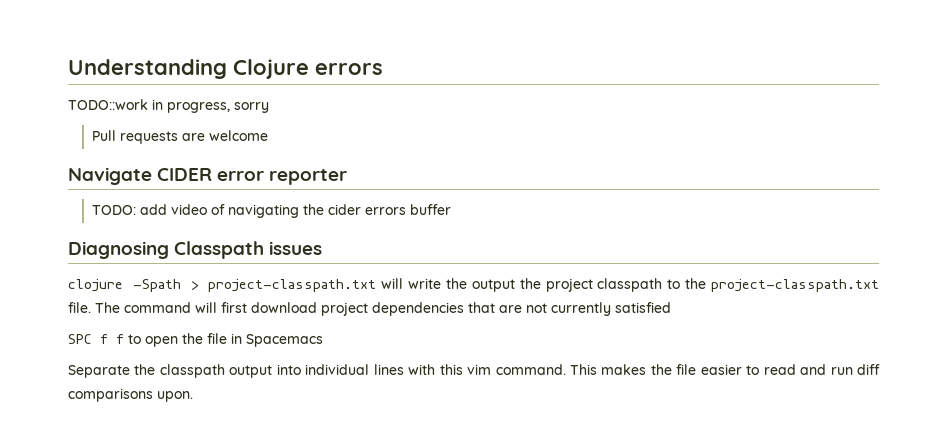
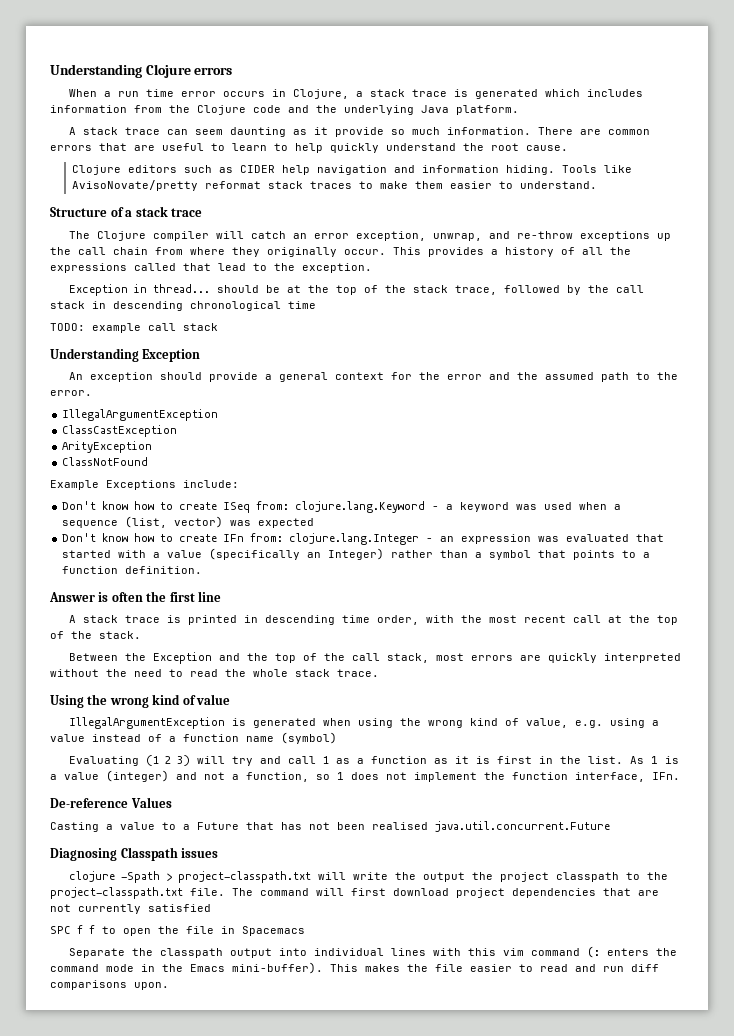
[68,99,269,113] [91,130,268,144] [68,167,348,185] [91,204,451,218] TODO::work in progress, sorry // Pull requests are welcome // Navigate CIDER error reporter // TODO: add video of navigating the cider errors buffer -> [69,89,644,99] [50,105,519,115] [69,127,651,137] [50,143,568,153] [71,165,632,175] [71,180,597,191] [50,206,203,217] [69,231,672,241] [50,247,631,257] [50,263,372,273] [69,284,645,296] [50,301,316,311] [50,323,218,333] [50,348,201,362] [69,372,679,382] [50,390,92,396] [62,409,219,421] [62,425,178,437] [62,441,153,453] [62,457,149,466] [50,480,239,490] [62,501,622,513] [62,516,315,528] [62,533,665,545] [62,548,651,560] [62,566,203,574] [49,591,221,602] [69,615,679,625] [50,631,141,639] [69,652,682,664] [50,669,379,677] [50,694,230,708] [69,717,660,729] [50,732,337,744] [69,755,680,766] [50,770,680,782] [50,797,172,808] [50,821,610,832] When a run time error occurs in Clojure, a stack trace is generated which includes information from the Clojure code and the underlying Java platform. // A stack trace can seem daunting as it provide so much information. There are common errors that are useful to learn to help quickly understand the root cause. // Clojure editors such as CIDER help navigation and information hiding. Tools like AvisoNovate/pretty reformat stack traces to make them easier to understand. // Structure of a stack trace // The Clojure compiler will catch an error exception, unwrap, and re-throw exceptions up the call chain from where they originally occur. This provides a history of all the expressions called that lead to the exception. // Exception in thread... should be at the top of the stack trace, followed by the call stack in descending chronological time // TODO: example call stack // Understanding Exception // An exception should provide a general context for the error and the assumed path to the error. // IllegalArgumentException // ClassCastException // ArityException // ClassNotFound // Example Exceptions include: // Don't know how to create ISeq from: clojure.lang.Keyword - a keyword was used when a sequence (list, vector) was expected // Don't know how to create IFn from: clojure.lang.Integer - an expression was evaluated that started with a value (specifically an Integer) rather than a symbol that points to a function definition. // Answer is often the first line // A stack trace is printed in descending time order, with the most recent call at the top of the stack. // Between the Exception and the top of the call stack, most errors are quickly interpreted without the need to read the whole stack trace. // Using the wrong kind of value // IllegalArgumentException is generated when using the wrong kind of value, e.g. using a value instead of a function name (symbol) // Evaluating (1 2 3) will try and call 1 as a function as it is first in the list. As 1 is a value (integer) and not a function, so 1 does not implement the function interface, IFn. // De-reference Values // Casting a value to a Future that has not been realised java.util.concurrent.Future
[495,364,566,375] command. -> [531,946,678,958] [50,962,323,974] command (: enters the command mode in the Emacs mini-buffer).

